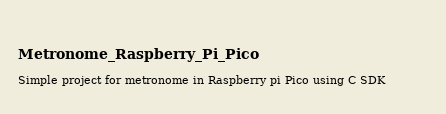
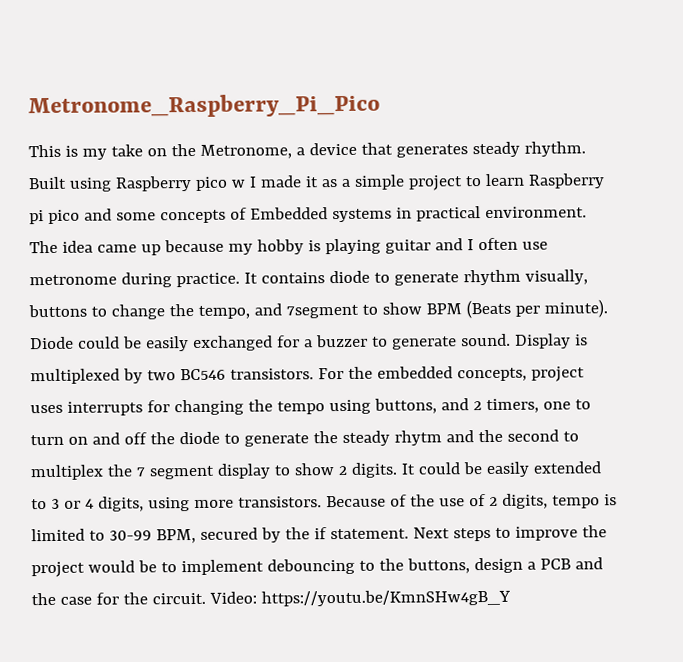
[18,75,386,86] Simple project for metronome in Raspberry pi Pico using C SDK -> [28,141,586,160] [28,173,605,192] [29,206,587,225] [29,237,548,256] [29,269,588,288] [28,299,608,320] [30,333,588,352] [30,366,585,385] [30,398,591,416] [30,429,579,447] [30,461,601,481] [31,493,617,512] [31,525,607,544] [31,557,603,578] [31,589,511,607] This is my take on the Metronome, a device that generates steady rhythm. Built using Raspberry pico w I made it as a simple project to learn Raspberry pi pico and some concepts of Embedded systems in practical environment. The idea came up because my hobby is playing guitar and I often use metronome during practice. It contains diode to generate rhythm visually, buttons to change the tempo, and 7segment to show BPM (Beats per minute). Diode could be easily exchanged for a buzzer to generate sound. Display is multiplexed by two BC546 transistors. For the embedded concepts, project uses interrupts for changing the tempo using buttons, and 2 timers, one to turn on and off the diode to generate the steady rhytm and the second to multiplex the 7 segment display to show 2 digits. It could be easily extended to 3 or 4 digits, using more transistors. Because of the use of 2 digits, tempo is limited to 30-99 BPM, secured by the if statement. Next steps to improve the project would be to implement debouncing to the buttons, design a PCB and the case for the circuit. Video: https://youtu.be/KmnSHw4gB_Y

